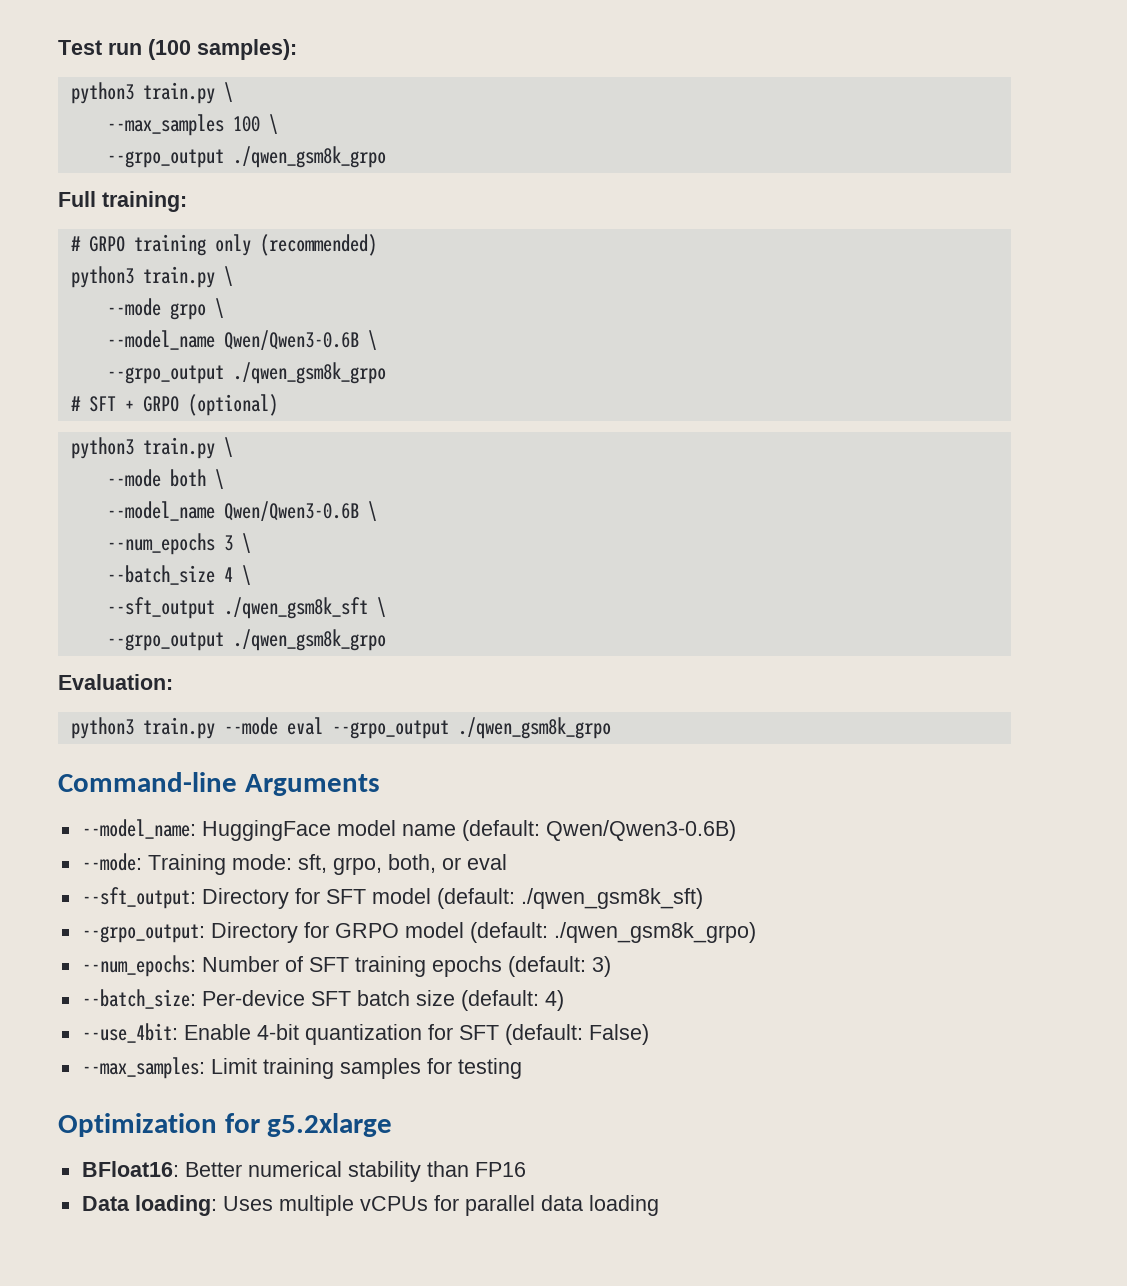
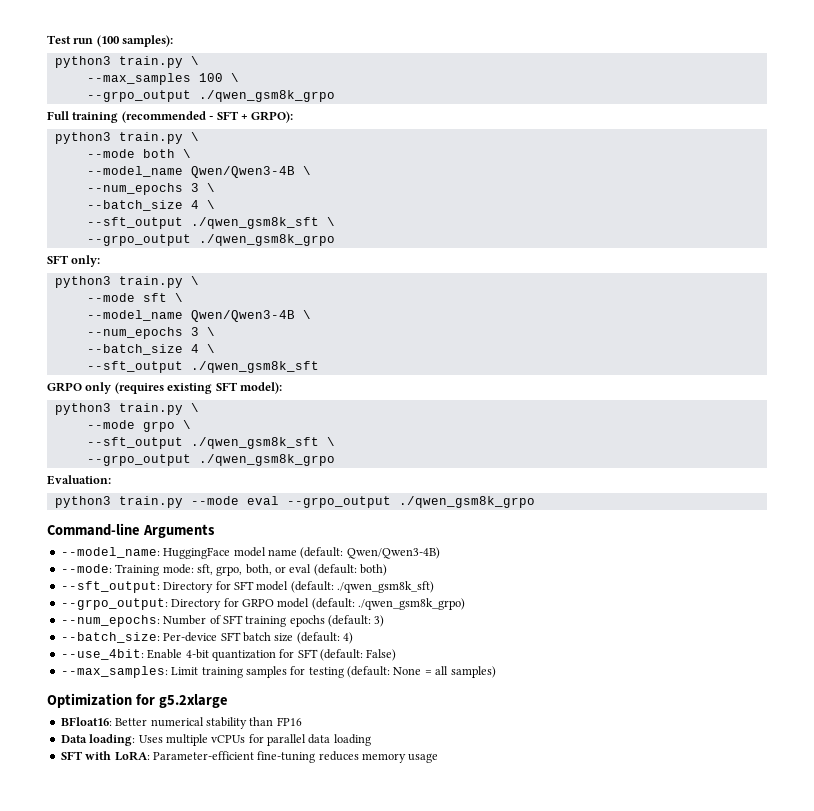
[102,191,187,212] [70,234,377,256] [70,266,233,288] [106,298,224,320] [106,330,377,350] [106,362,386,384] [70,394,278,416] training: // # GRPO training only (recommended) // python3 train.py \ // --mode grpo \ // --model_name Qwen/Qwen3-0.6B \ // --grpo_output ./qwen_gsm8k_grpo // # SFT + GRPO (optional) -> [72,111,294,123] training (recommended - SFT + GRPO):
[223,501,359,521] Qwen/Qwen3-0.6B -> [190,166,295,178] Qwen/Qwen3-4B
(386, 640) none -> [47,255,101,267] [54,276,199,288] [86,293,183,302] [86,310,311,322] [86,327,215,339] [86,344,215,355] [86,361,319,373] [47,382,282,394] [54,403,199,415] [86,420,191,432] [86,437,335,449] [86,454,335,466] // SFT only: // python3 train.py \ // --mode sft \ // --model_name Qwen/Qwen3-4B \ // --num_epochs 3 \ // --batch_size 4 \ // --sft_output ./qwen_gsm8k_sft // GRPO only (requires existing SFT model): // python3 train.py \ // --mode grpo \ // --sft_output ./qwen_gsm8k_sft \ // --grpo_output ./qwen_gsm8k_grpo
[545,820,736,841] Qwen/Qwen3-0.6B) -> [346,547,440,559] Qwen/Qwen3-4B)
(507, 862) none -> [313,564,388,576] (default: both)
(522, 1068) none -> [347,666,496,678] (default: None = all samples)
(659, 1205) none -> [60,751,439,763] // SFT with LoRA: Parameter-efficient fine-tuning reduces memory usage

